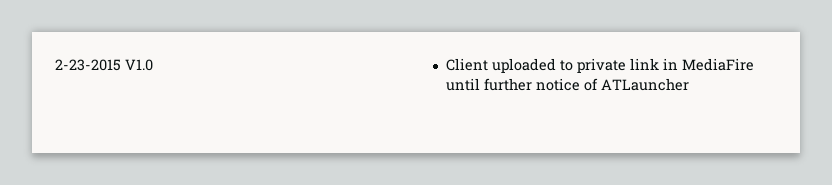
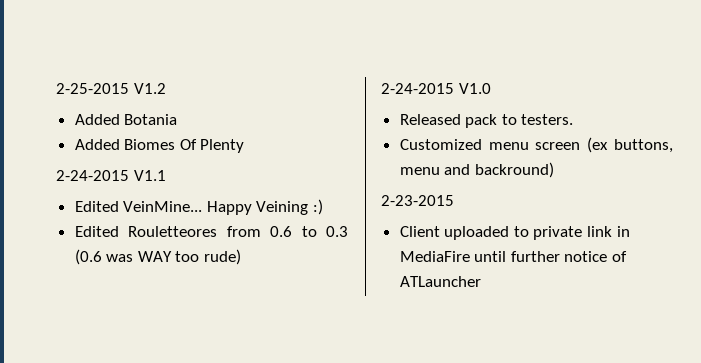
(55, 65) none -> [56,83,166,94] [74,114,178,125] [74,139,245,153] [56,170,166,181] [74,199,324,215] [74,226,348,237] [74,249,242,265] [381,83,491,94] [399,114,574,128] [399,137,673,153] [399,162,554,178] 2-25-2015 V1.2 // Added Botania // Added Biomes Of Plenty // 2-24-2015 V1.1 // Edited VeinMine... Happy Veining :) // Edited Rouletteores from 0.6 to 0.3 (0.6 was WAY too rude) // 2-24-2015 V1.0 // Released pack to testers. // Customized menu screen (ex buttons, menu and backround) //
[125,59,153,71] V1.0 -> (454, 200) none

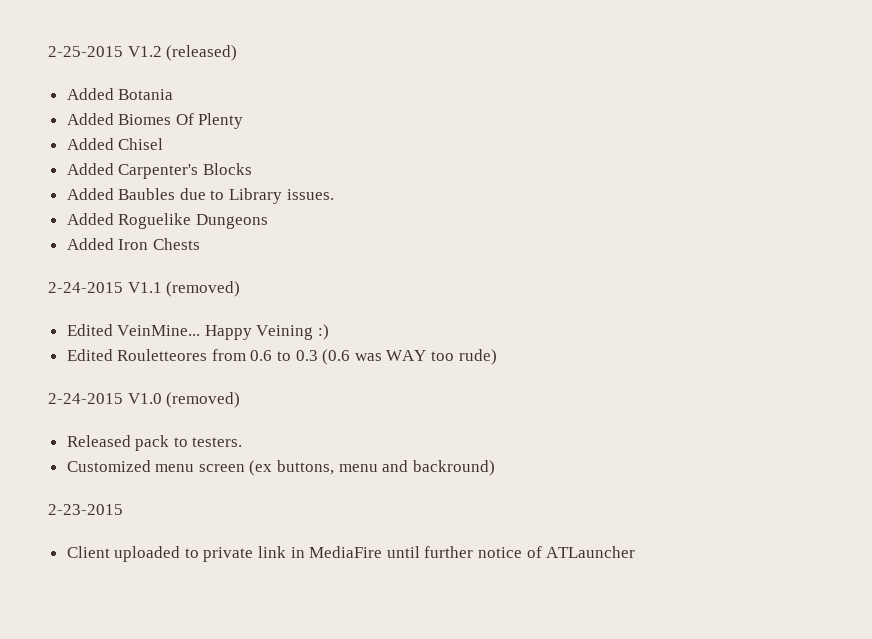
(166, 88) none -> [166,45,238,61] (released)
(245, 146) none -> [66,138,164,150] [66,163,252,179] [66,188,334,204] [66,213,268,229] [66,238,200,250] // Added Chisel // Added Carpenter's Blocks // Added Baubles due to Library issues. // Added Roguelike Dungeons // Added Iron Chests
(166, 175) none -> [166,281,241,297] (removed)
(491, 88) none -> [166,392,241,408] (removed)

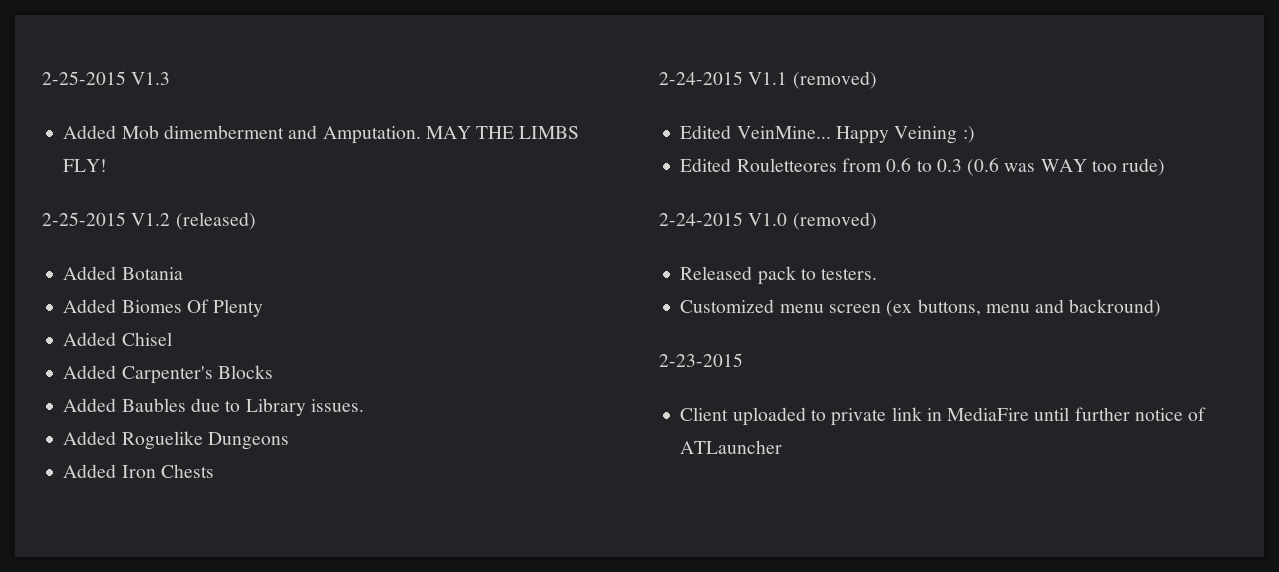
[48,46,123,57] 2-25-2015 -> [42,71,171,85] [63,125,580,144] [63,159,108,172] [42,212,126,226] 2-25-2015 V1.3 // Added Mob dimemberment and Amputation. MAY THE LIMBS FLY! // 2-25-2015

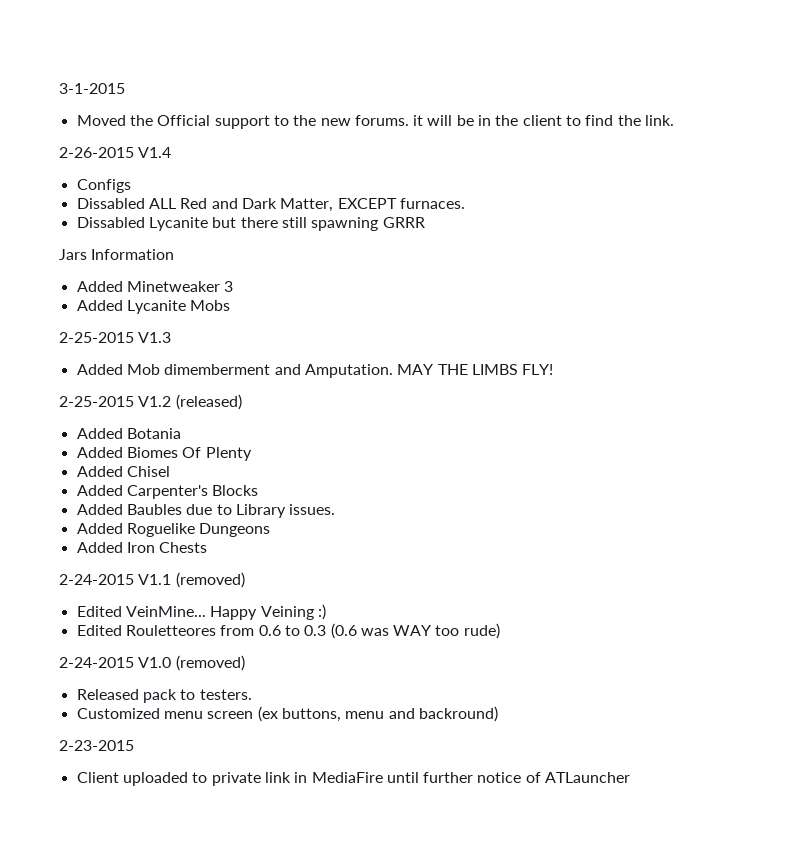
(42, 78) none -> [59,83,125,94] [76,115,675,129] [59,147,172,158] [76,179,131,193] [76,198,465,212] [76,217,425,231] [59,249,175,260] [76,281,234,292] [76,300,231,314] 3-1-2015 // Moved the Official support to the new forums. it will be in the client to find the link. // 2-26-2015 V1.4 // Configs // Dissabled ALL Red and Dark Matter, EXCEPT furnaces. // Dissabled Lycanite but there still spawning GRRR // Jars Information // Added Minetweaker 3 // Added Lycanite Mobs //

